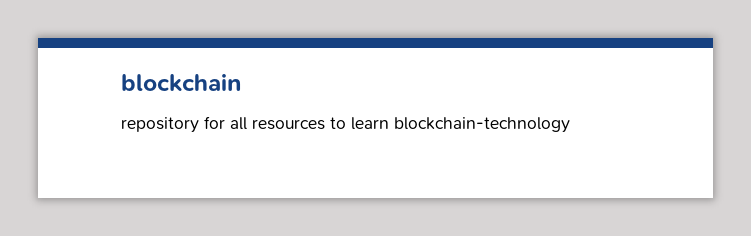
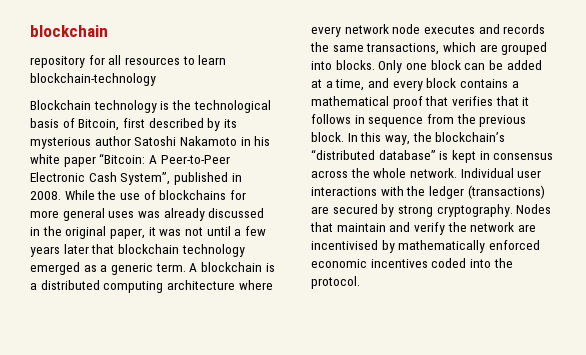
(570, 125) none -> [30,100,271,113] [30,118,237,131] [30,136,271,149] [30,153,230,167] [30,172,242,185] [30,190,246,200] [30,208,265,221] [30,226,266,239] [30,244,245,257] [30,262,275,275] [30,280,273,293] [311,24,546,37] [310,42,548,55] [311,60,542,73] [311,78,519,91] [311,96,530,109] [311,114,527,127] [311,132,506,145] [311,149,554,163] [311,168,542,178] [311,185,545,199] [311,204,552,217] [310,222,536,235] [311,240,540,253] [311,258,513,268] [311,276,360,289] // Blockchain technology is the technological basis of Bitcoin, first described by its mysterious author Satoshi Nakamoto in his white paper “Bitcoin: A Peer-to-Peer Electronic Cash System”, published in 2008. While the use of blockchains for more general uses was already discussed in the original paper, it was not until a few years later that blockchain technology emerged as a generic term. A blockchain is a distributed computing architecture where every network node executes and records the same transactions, which are grouped into blocks. Only one block can be added at a time, and every block contains a mathematical proof that verifies that it follows in sequence from the previous block. In this way, the blockchain’s “distributed database” is kept in consensus across the whole network. Individual user interactions with the ledger (transactions) are secured by strong cryptography. Nodes that maintain and verify the network are incentivised by mathematically enforced economic incentives coded into the protocol.

